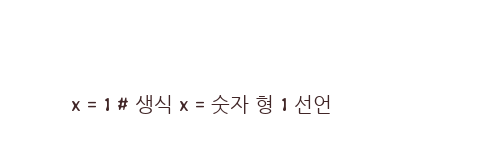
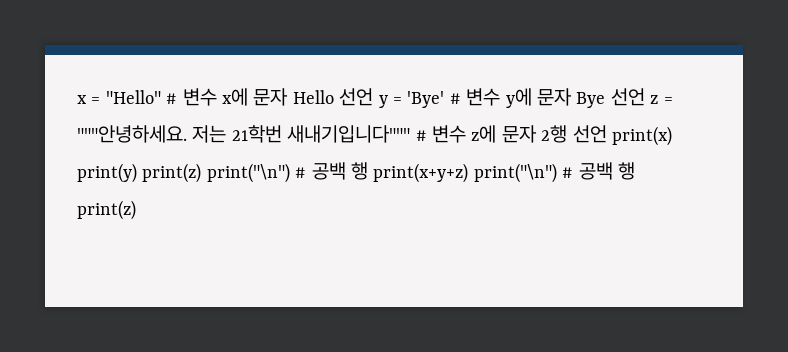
[71,94,332,115] x = 1 # 생식 x = 숫자 형 1 선언 -> [77,88,673,108] [77,125,672,146] [77,162,635,183] [77,200,136,220] x = "Hello" # 변수 x에 문자 Hello 선언 y = 'Bye' # 변수 y에 문자 Bye 선언 z = """안녕하세요. 저는 21학번 새내기입니다""" # 변수 z에 문자 2행 선언 print(x) print(y) print(z) print("\n") # 공백 행 print(x+y+z) print("\n") # 공백 행 print(z)

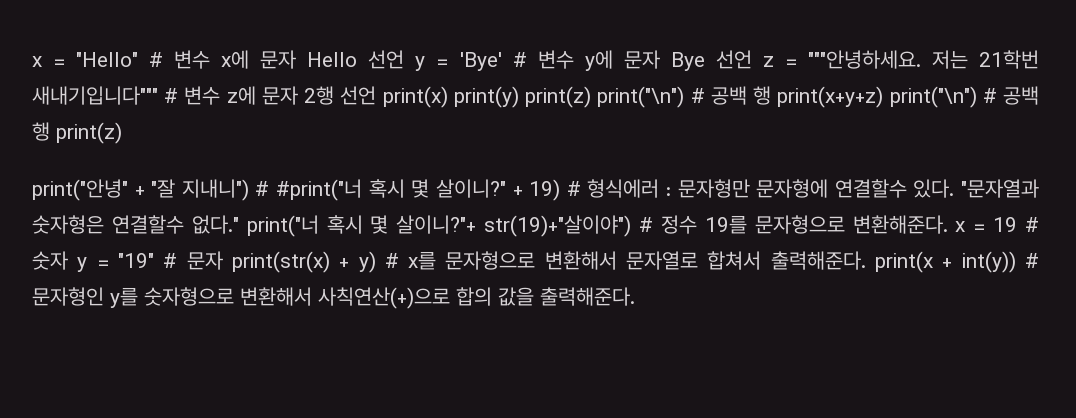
(136, 210) none -> [32,179,1039,201] [32,215,1039,237] [32,251,1039,273] [32,287,635,309] // print("안녕" + "잘 지내니") # #print("너 혹시 몇 살이니?" + 19) # 형식에러 : 문자형만 문자형에 연결할수 있다. "문자열과 숫자형은 연결할수 없다." print("너 혹시 몇 살이니?"+ str(19)+"살이야") # 정수 19를 문자형으로 변환해준다. x = 19 # 숫자 y = "19" # 문자 print(str(x) + y) # x를 문자형으로 변환해서 문자열로 합쳐서 출력해준다. print(x + int(y)) # 문자형인 y를 숫자형으로 변환해서 사칙연산(+)으로 합의 값을 출력해준다.

